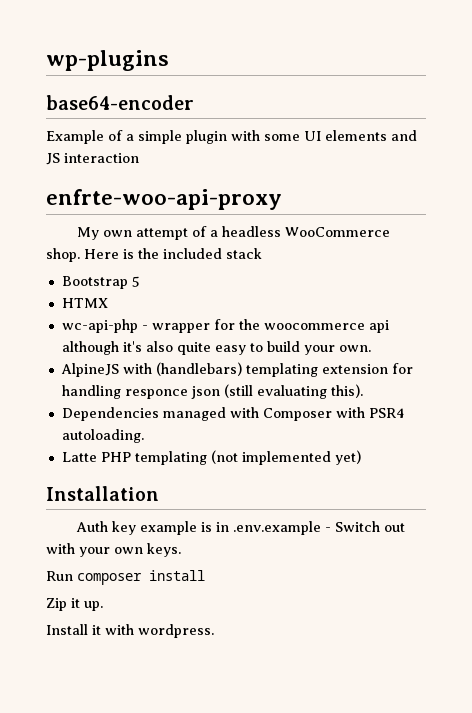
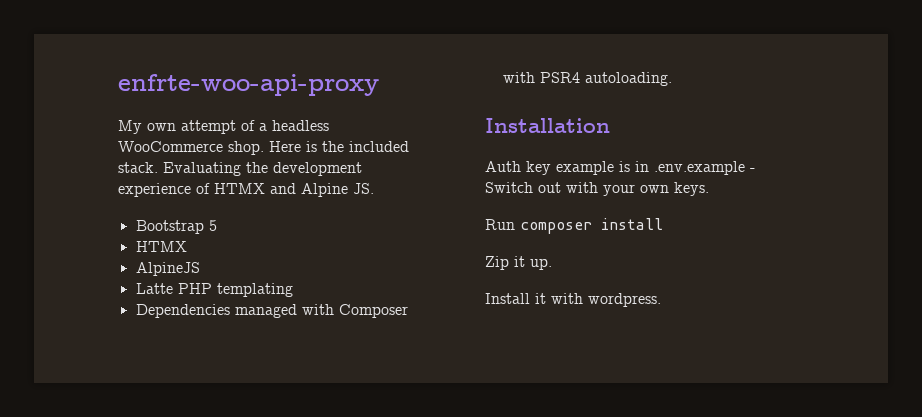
[46,50,169,71] [46,95,194,110] [46,130,417,144] [46,153,139,165] wp-plugins // base64-encoder // Example of a simple plugin with some UI elements and JS interaction // -> (118, 85) none
[226,248,262,259] [61,276,140,289] [61,298,108,308] [61,319,389,333] [61,341,371,355] [60,362,413,377] [61,384,363,399] stack // Bootstrap 5 // HTMX // wc-api-php - wrapper for the woocommerce api although it's also quite easy to build your own. // AlpineJS with (handlebars) templating extension for handling responce json (still evaluating this). -> [118,162,362,176] [118,183,374,197] [135,220,217,234] [135,241,187,252] [135,262,200,276] [135,283,293,297] stack. Evaluating the development experience of HTMX and Alpine JS. // Bootstrap 5 // HTMX // AlpineJS // Latte PHP templating
[61,450,361,465] // Latte PHP templating (not implemented yet) -> (672, 79) none

